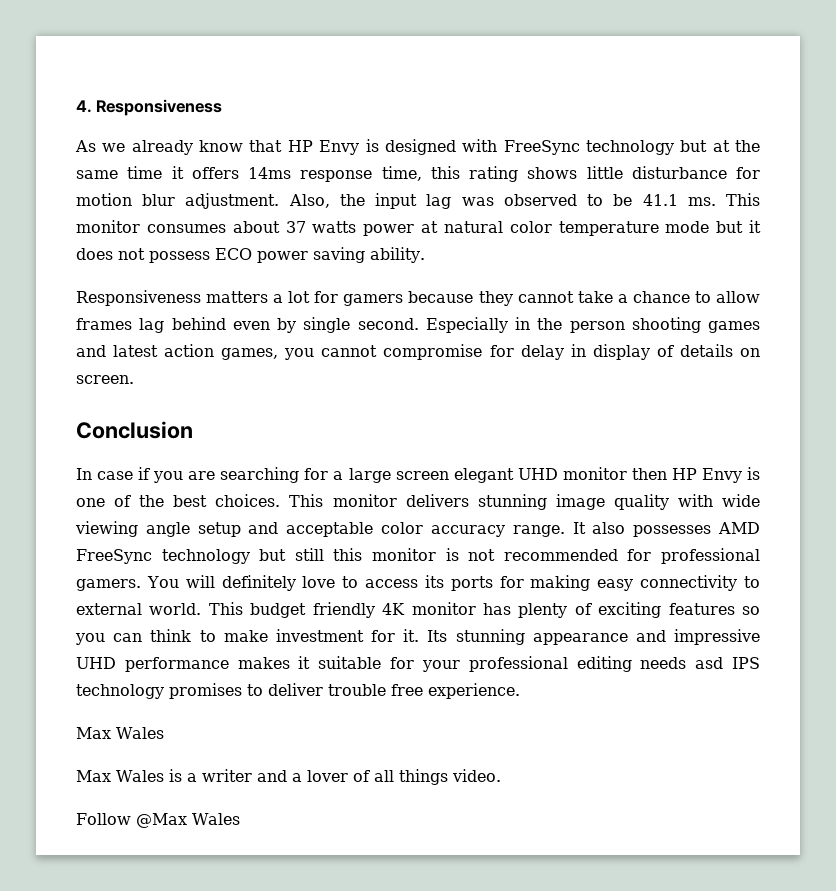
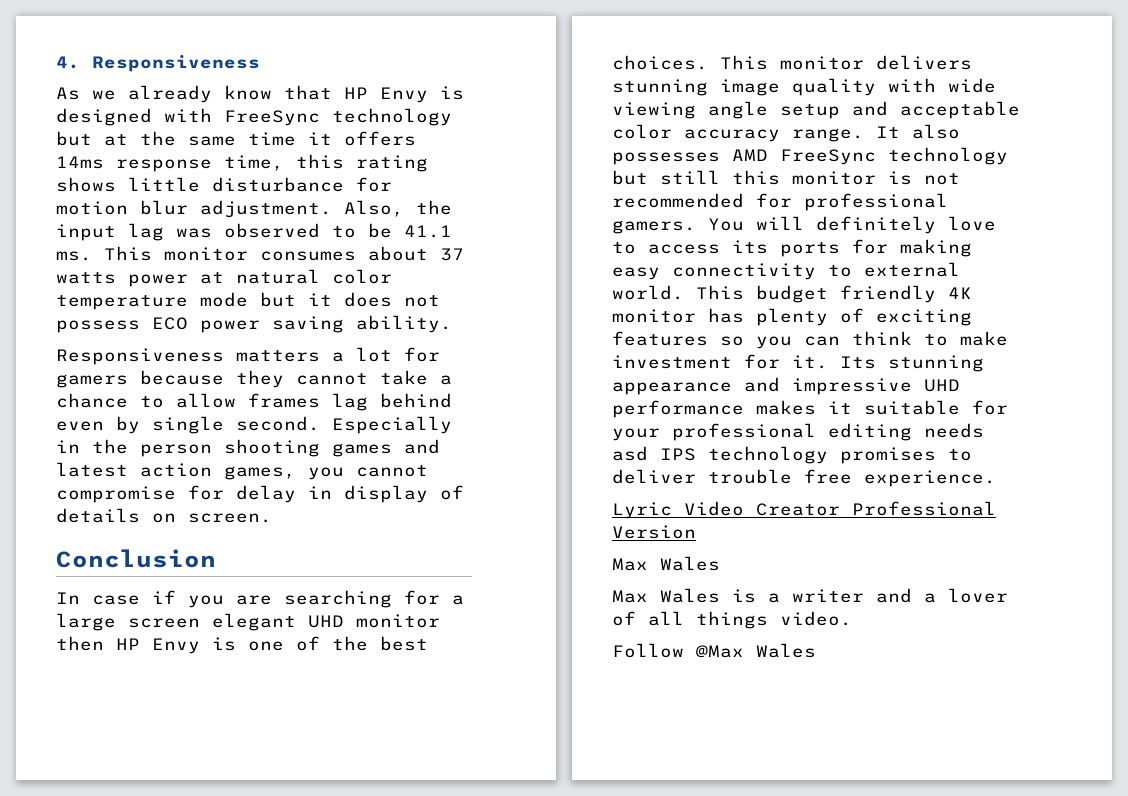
(520, 691) none -> [612,501,996,519] [612,525,696,539] // Lyric Video Creator Professional Version

